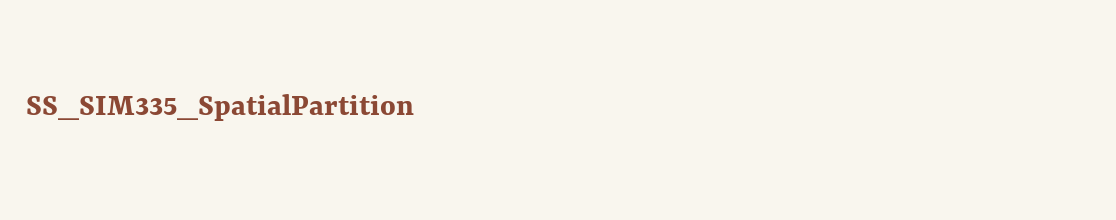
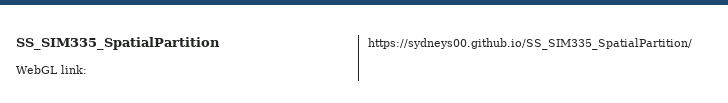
(414, 107) none -> [16,65,87,74] [368,38,692,50] // WebGL link: https://sydneys00.github.io/SS_SIM335_SpatialPartition/

